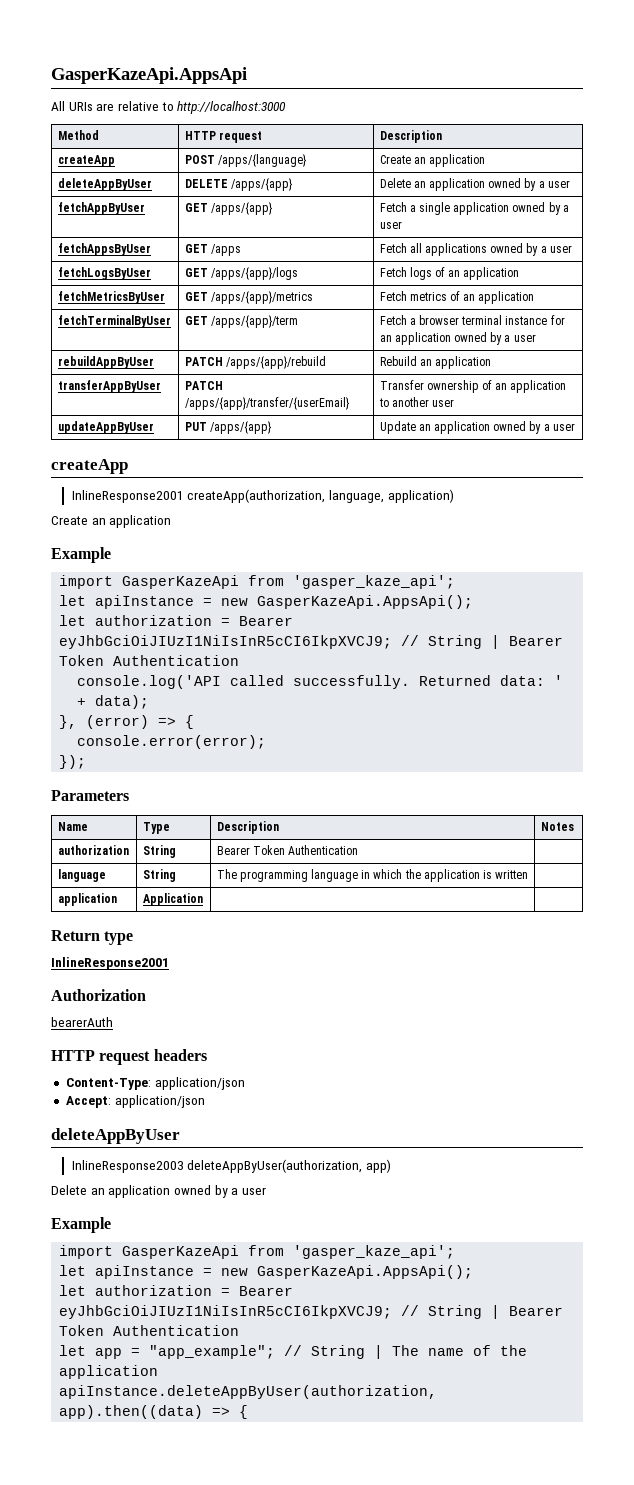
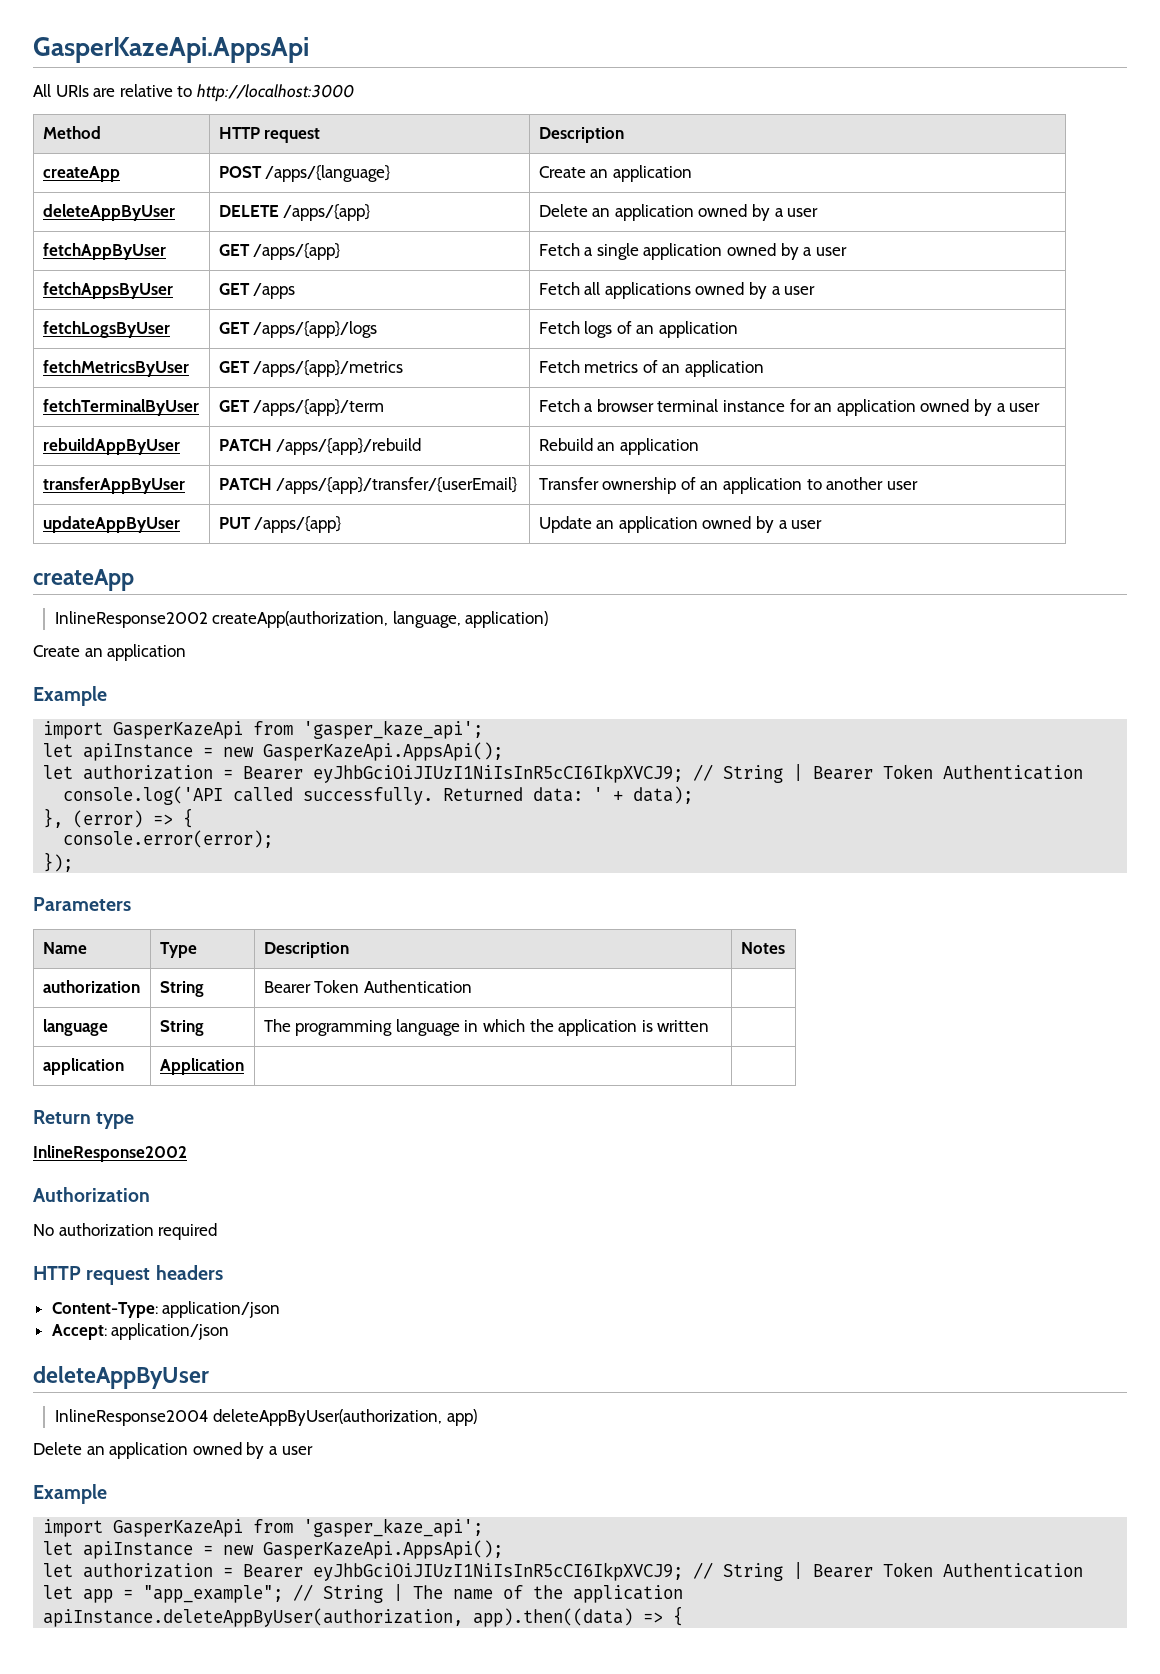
[71,490,184,503] InlineResponse2001 -> [54,611,208,628] InlineResponse2002
[51,957,169,970] InlineResponse2001 -> [33,1145,187,1162] InlineResponse2002
[51,1017,113,1027] bearerAuth -> [33,1223,218,1240] No authorization required
[71,1160,184,1173] InlineResponse2003 -> [54,1409,209,1426] InlineResponse2004

